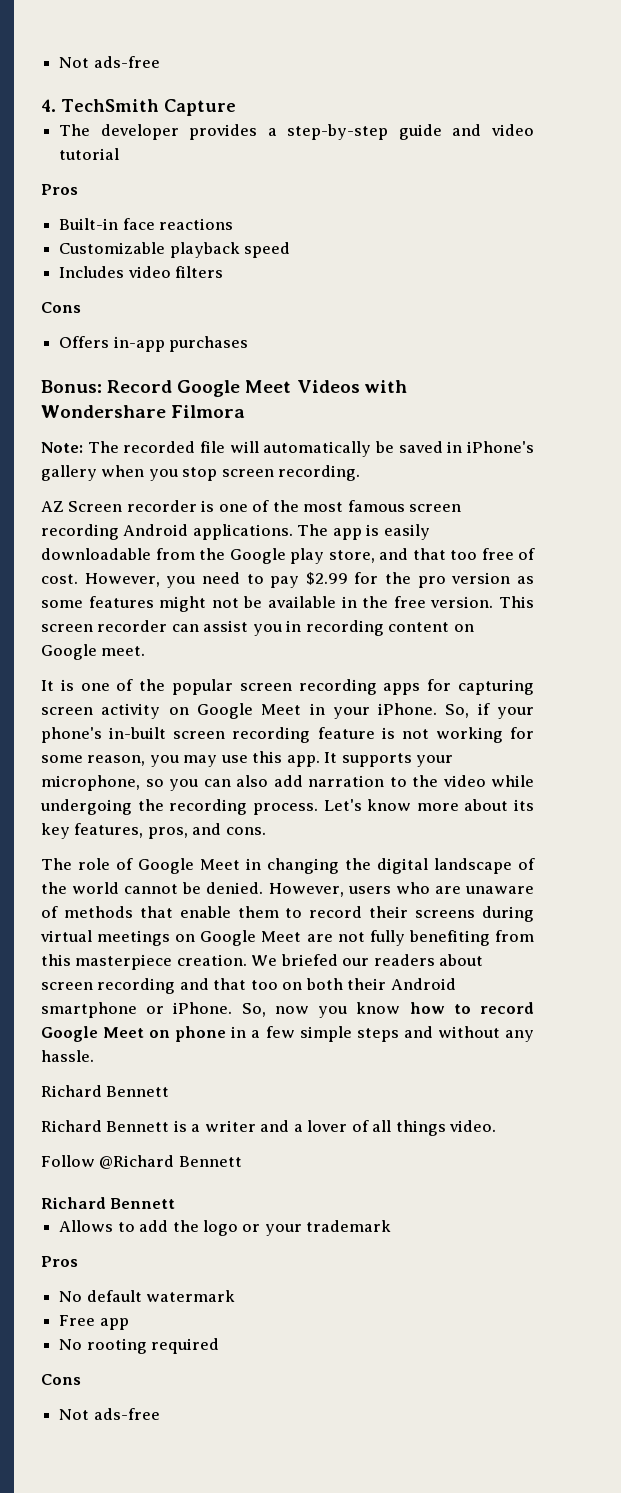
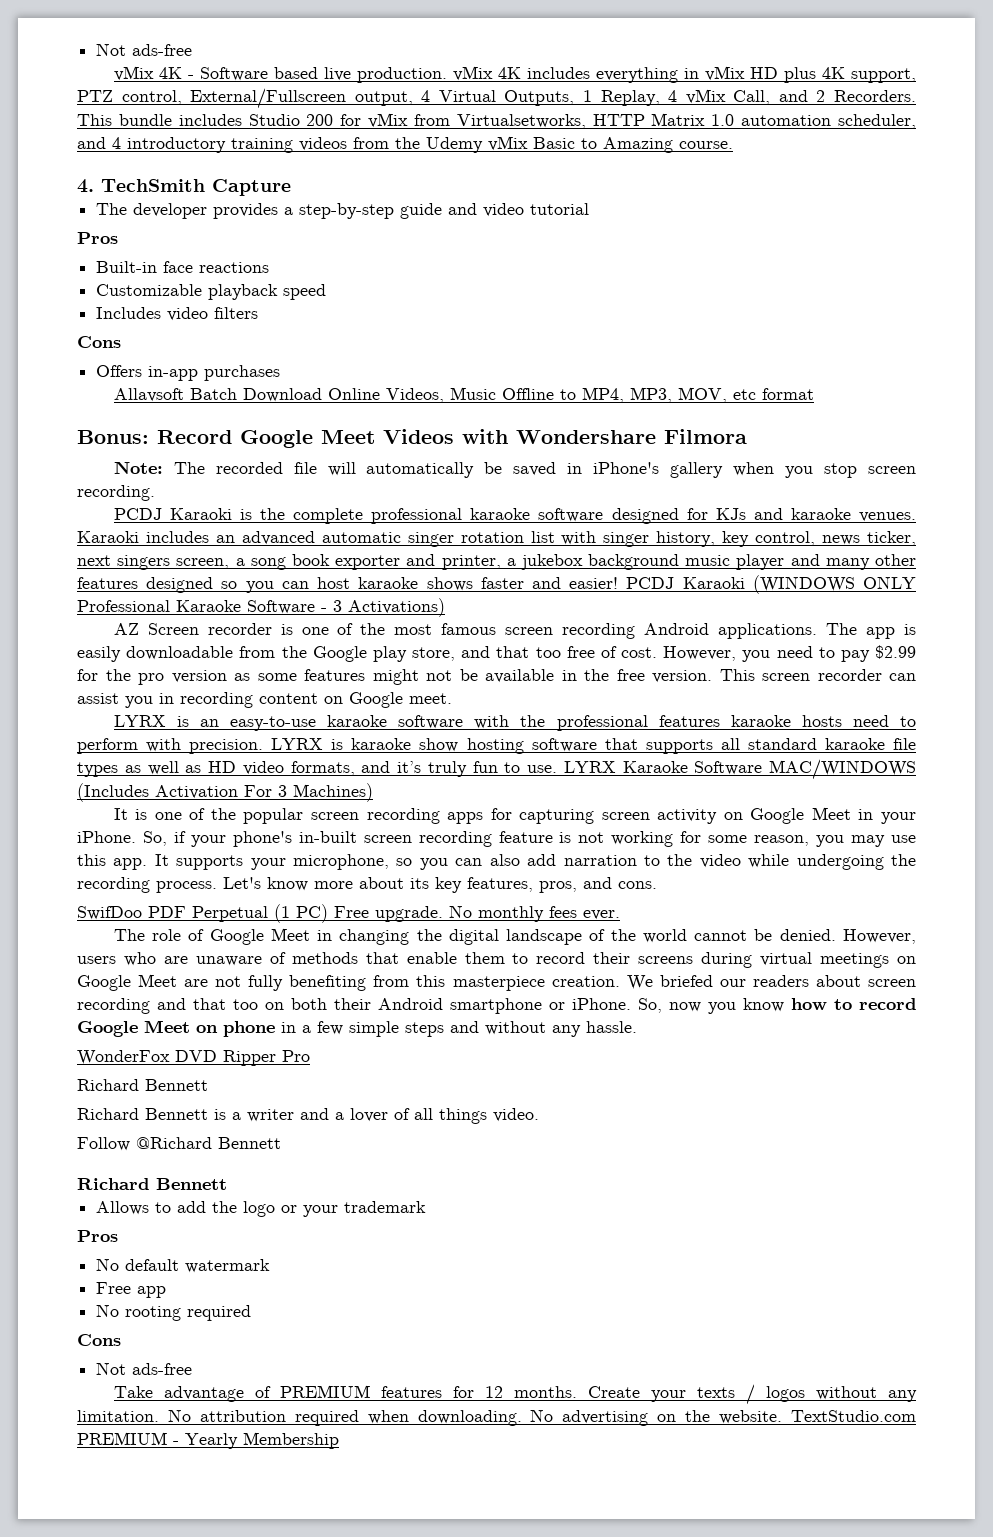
[59,56,160,68] Not ads-free -> [96,43,193,56] [113,66,916,83] [77,88,916,109] [77,113,916,129] [77,136,733,153] Not ads-free // vMix 4K - Software based live production. vMix 4K includes everything in vMix HD plus 4K support, PTZ control, External/Fullscreen output, 4 Virtual Outputs, 1 Replay, 4 vMix Call, and 2 Recorders. This bundle includes Studio 200 for vMix from Virtualsetworks, HTTP Matrix 1.0 automation scheduler, and 4 introductory training videos from the Udemy vMix Basic to Amazing course.
(249, 344) none -> [113,387,814,403] // Allavsoft Batch Download Online Videos, Music Offline to MP4, MP3, MOV, etc format
(361, 473) none -> [113,508,917,524] [77,531,917,547] [77,554,916,570] [77,575,916,594] [77,598,445,617] // PCDJ Karaoki is the complete professional karaoke software designed for KJs and karaoke venues. Karaoki includes an advanced automatic singer rotation list with singer history, key control, news ticker, next singers screen, a song book exporter and printer, a jukebox background music player and many other features designed so you can host karaoke shows faster and easier! PCDJ Karaoki (WINDOWS ONLY Professional Karaoke Software - 3 Activations)
(146, 651) none -> [113,715,917,731] [77,738,916,754] [77,759,916,780] [77,783,373,802] // LYRX is an easy-to-use karaoke software with the professional features karaoke hosts need to perform with precision. LYRX is karaoke show hosting software that supports all standard karaoke file types as well as HD video formats, and it’s truly fun to use. LYRX Karaoke Software MAC/WINDOWS (Includes Activation For 3 Machines)
(266, 831) none -> [77,904,620,923] // SwifDoo PDF Perpetual (1 PC) Free upgrade. No monthly fees ever.
(94, 1056) none -> [77,1050,310,1066] // WonderFox DVD Ripper Pro
(160, 1414) none -> [113,1384,918,1405] [77,1409,916,1426] [77,1432,339,1449] // Take advantage of PREMIUM features for 12 months. Create your texts / logos without any limitation. No attribution required when downloading. No advertising on the website. TextStudio.com PREMIUM - Yearly Membership

